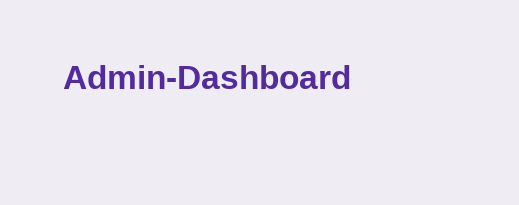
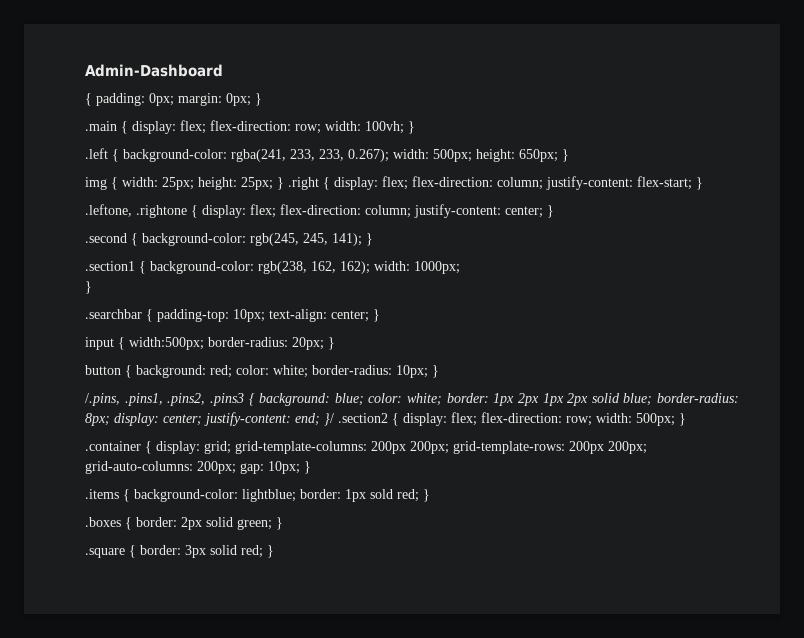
(351, 77) none -> [85,93,262,106] [85,120,415,134] [85,148,569,162] [85,176,703,190] [85,204,554,218] [85,233,373,246] [85,261,460,274] [85,281,92,294] [85,309,380,322] [85,337,335,350] [85,365,439,378] [85,393,739,406] [85,412,686,426] [85,441,647,454] [85,461,311,474] [85,489,430,502] [85,517,283,530] [85,545,274,558] // { padding: 0px; margin: 0px; } // .main { display: flex; flex-direction: row; width: 100vh; } // .left { background-color: rgba(241, 233, 233, 0.267); width: 500px; height: 650px; } // img { width: 25px; height: 25px; } .right { display: flex; flex-direction: column; justify-content: flex-start; } // .leftone, .rightone { display: flex; flex-direction: column; justify-content: center; } // .second { background-color: rgb(245, 245, 141); } // .section1 { background-color: rgb(238, 162, 162); width: 1000px; // } // .searchbar { padding-top: 10px; text-align: center; } // input { width:500px; border-radius: 20px; } // button { background: red; color: white; border-radius: 10px; } // /.pins, .pins1, .pins2, .pins3 { background: blue; color: white; border: 1px 2px 1px 2px solid blue; border-radius: 8px; display: center; justify-content: end; }/ .section2 { display: flex; flex-direction: row; width: 500px; } // .container { display: grid; grid-template-columns: 200px 200px; grid-template-rows: 200px 200px; grid-auto-columns: 200px; gap: 10px; } // .items { background-color: lightblue; border: 1px sold red; } // .boxes { border: 2px solid green; } // .square { border: 3px solid red; }

